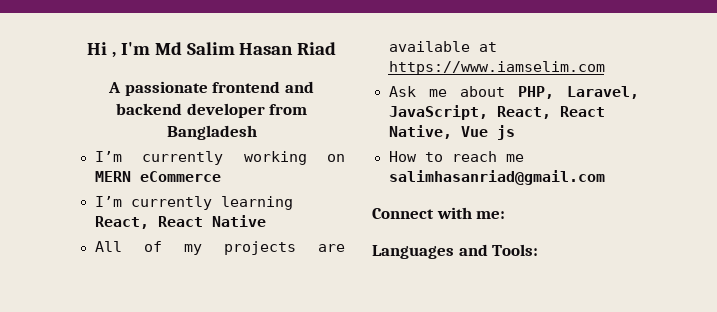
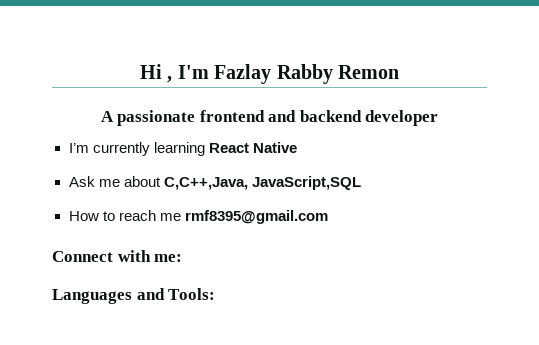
[154,42,337,55] Md Salim Hasan Riad -> [214,64,399,84] Fazlay Rabby Remon
[269,104,308,115] [166,125,257,140] [94,151,345,165] [94,171,221,182] from Bangladesh // I’m currently working on MERN eCommerce -> (439, 118) none
[94,216,149,229] React, -> (205, 149) none
[94,241,345,255] [388,41,497,52] [388,61,605,75] [388,86,639,99] [388,105,605,120] [388,125,515,140] All of my projects are available at https://www.iamselim.com // Ask me about PHP, Laravel, JavaScript, React, React Native, Vue js -> [68,176,361,190] Ask me about C,C++,Java, JavaScript,SQL
[388,170,605,185] salimhasanriad@gmail.com -> [184,210,328,224] rmf8395@gmail.com

